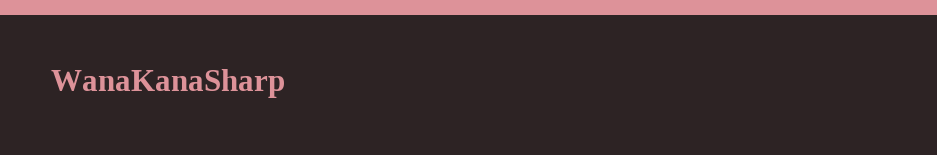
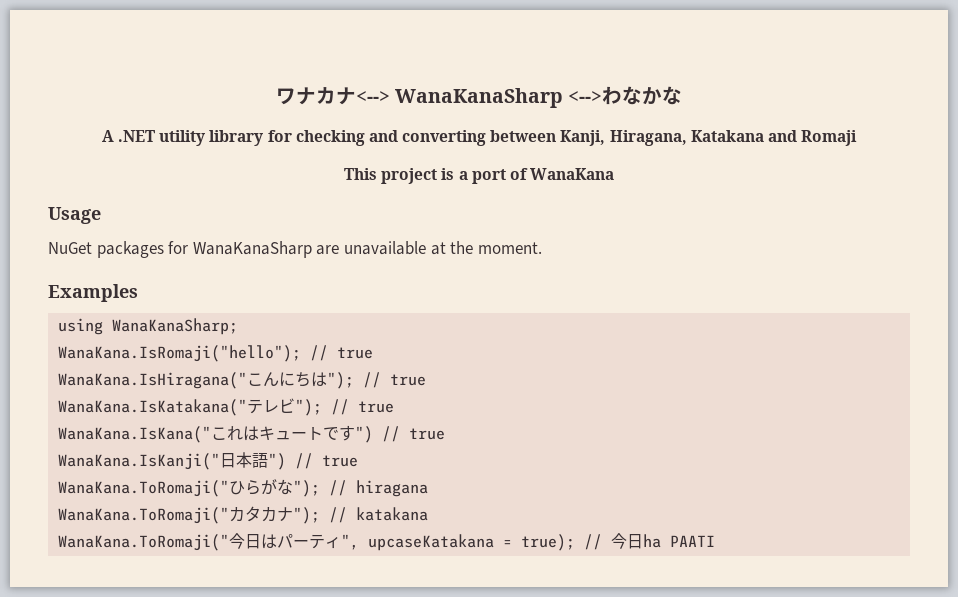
[51,69,285,98] WanaKanaSharp -> [275,86,683,108] [101,130,858,146] [343,168,615,184] [48,207,101,224] [48,241,542,258] [48,284,138,302] [58,318,239,335] [58,345,374,362] [58,372,427,389] [58,398,395,416] [58,425,446,443] [58,452,359,470] [58,479,429,497] [58,506,429,524] [58,533,716,551] ワナカナ<--> WanaKanaSharp <-->わなかな // A .NET utility library for checking and converting between Kanji, Hiragana, Katakana and Romaji // This project is a port of WanaKana // Usage // NuGet packages for WanaKanaSharp are unavailable at the moment. // Examples // using WanaKanaSharp; // WanaKana.IsRomaji("hello"); // true // WanaKana.IsHiragana("こんにちは"); // true // WanaKana.IsKatakana("テレビ"); // true // WanaKana.IsKana("これはキュートです") // true // WanaKana.IsKanji("日本語") // true // WanaKana.ToRomaji("ひらがな"); // hiragana // WanaKana.ToRomaji("カタカナ"); // katakana // WanaKana.ToRomaji("今日はパーティ", upcaseKatakana = true); // 今日ha PAATI

